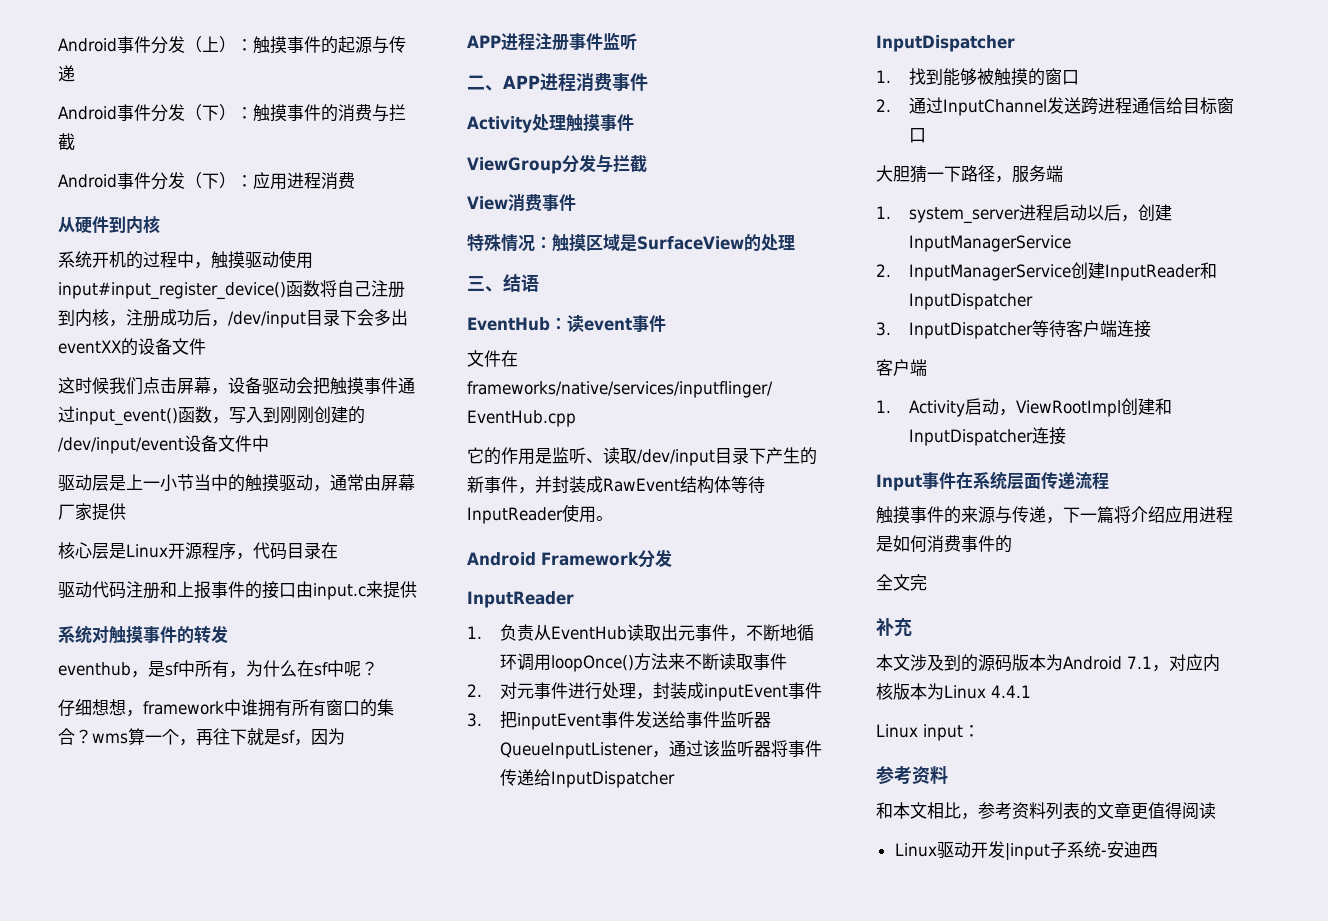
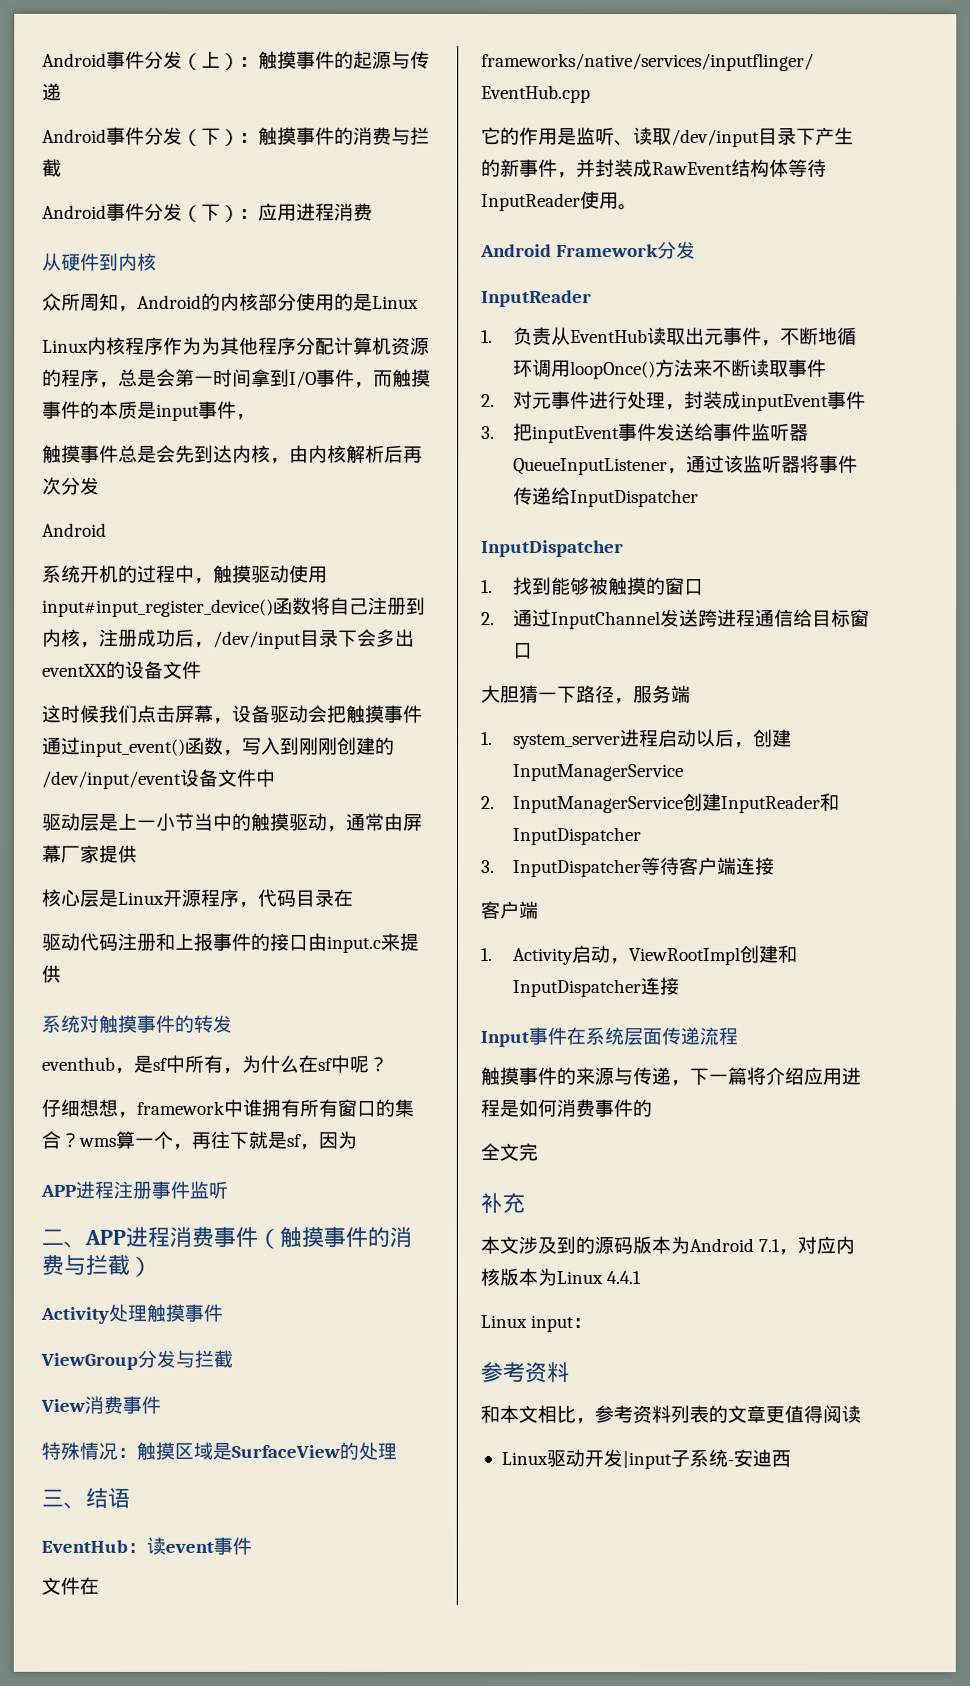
(160, 225) none -> [42,292,419,312] [42,336,430,355] [42,368,431,388] [42,400,256,421] [42,444,423,464] [42,476,100,495] [42,522,107,537] // 众所周知，Android的内核部分使用的是Linux // Linux内核程序作为为其他程序分配计算机资源的程序，总是会第一时间拿到I/O事件，而触摸事件的本质是input事件， // 触摸事件总是会先到达内核，由内核解析后再次分发 // Android
(648, 82) none -> [257,1226,412,1249] [41,1254,152,1277] （触摸事件的消费与拦截）

